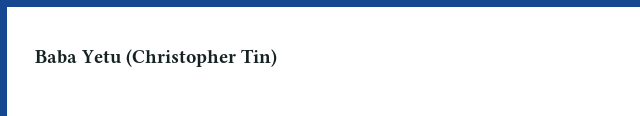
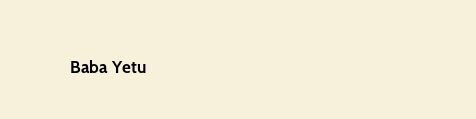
[126,49,278,67] (Christopher Tin) -> (146, 67) none

